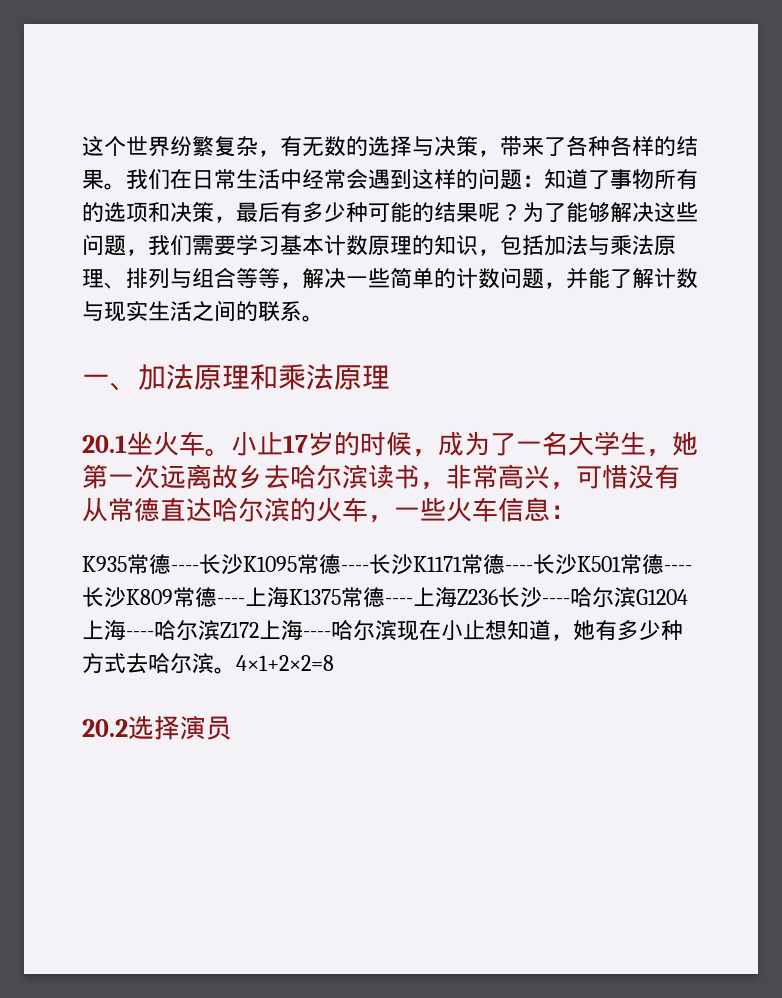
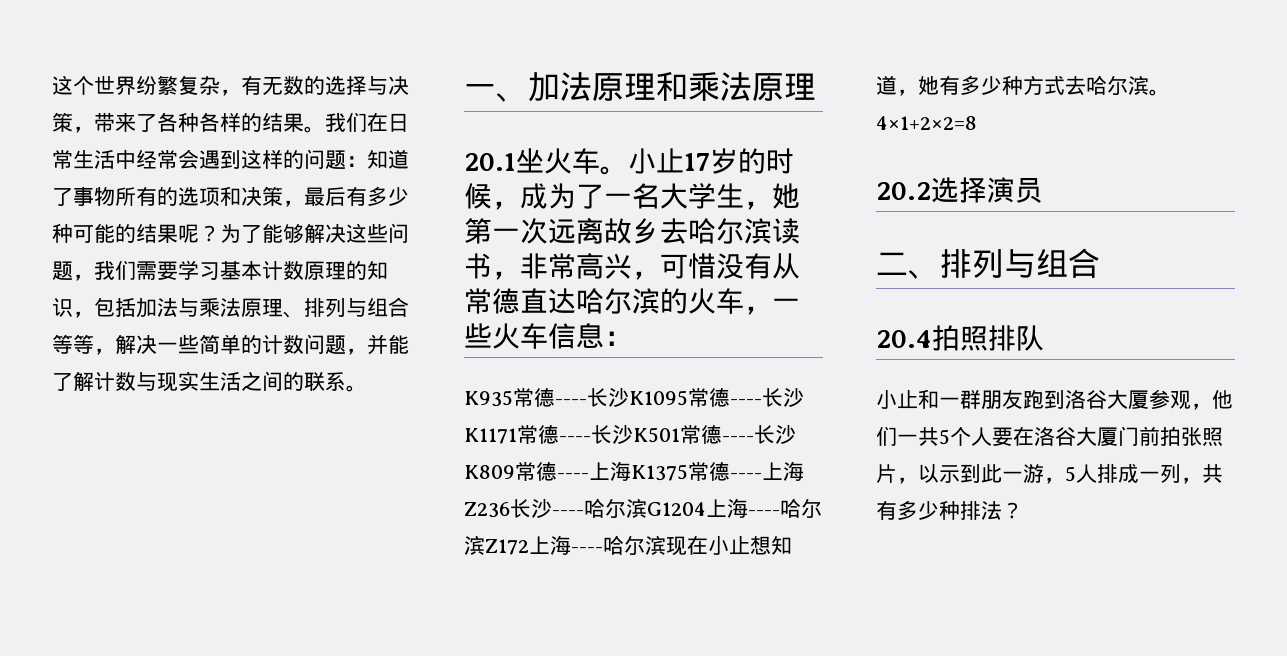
(232, 728) none -> [876,248,1100,279] [876,325,1044,351] [876,389,1233,410] [876,426,1223,446] [876,463,1223,484] [876,500,1023,520] // 二、排列与组合 // 20.4拍照排队 // 小止和一群朋友跑到洛谷大厦参观，他们一共5个人要在洛谷大厦门前拍张照片，以示到此一游，5人排成一列，共有多少种排法？

